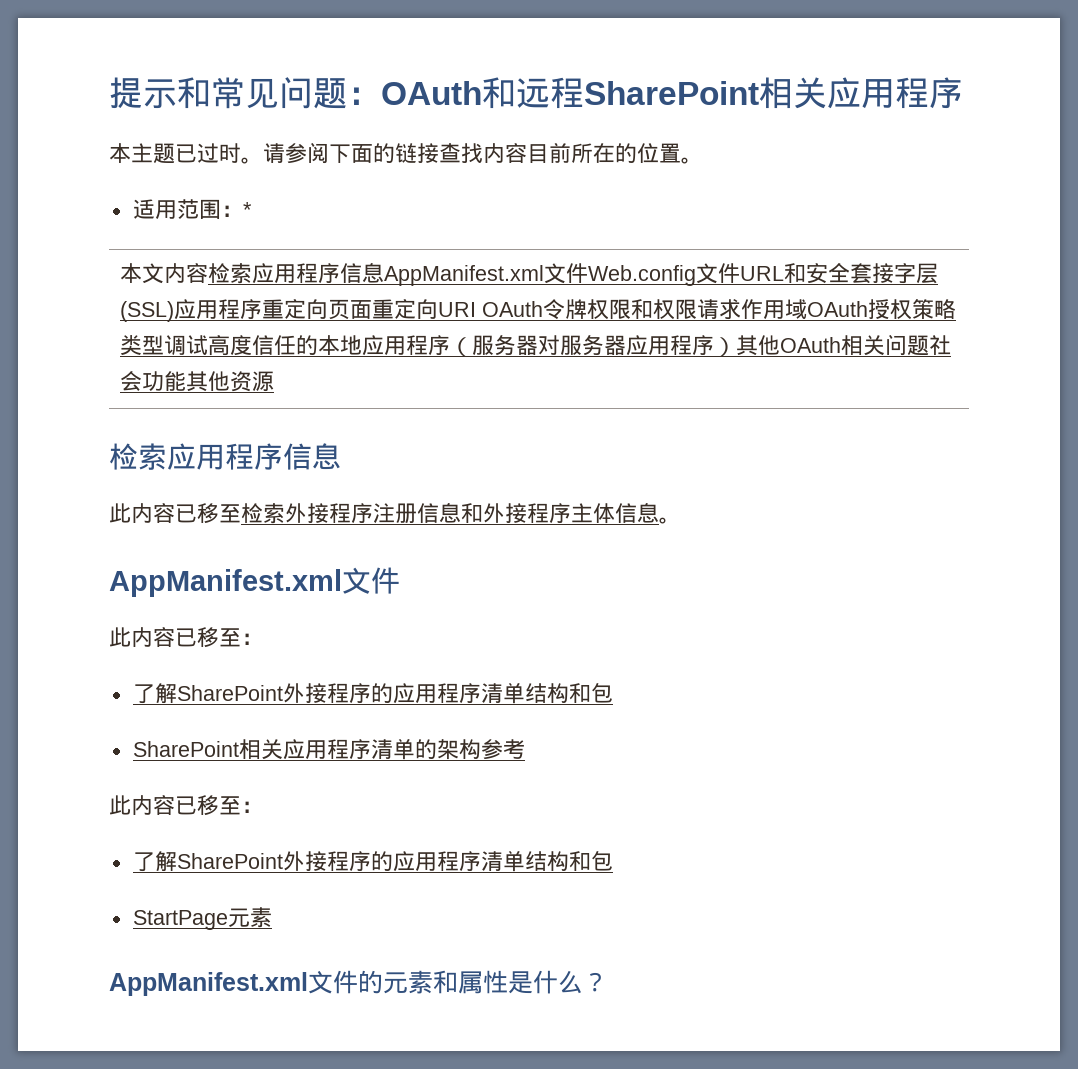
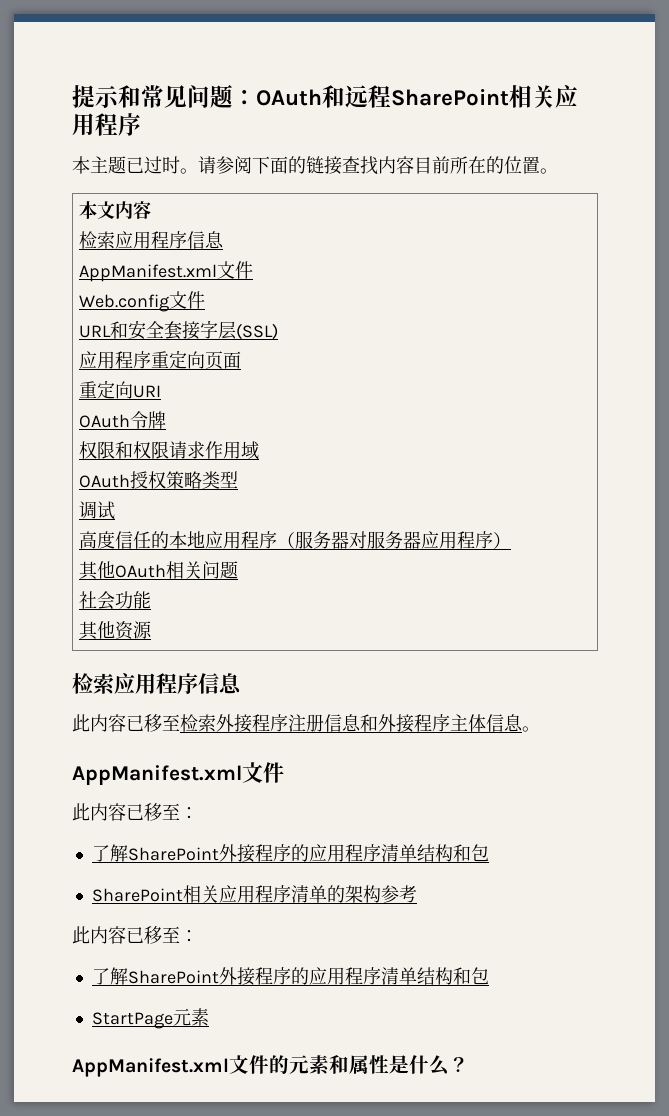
[132,199,252,219] // 适用范围：* -> (558, 171) none
[207,262,588,286] 检索应用程序信息AppManifest.xml文件 -> [79,231,225,249] [79,261,254,282] // 检索应用程序信息 // AppManifest.xml文件 //
(740, 273) none -> (206, 300) //
(174, 311) none -> (279, 331) //
(372, 309) none -> (242, 360) //
(476, 309) none -> (162, 391) //
(587, 309) none -> (167, 420) //
(807, 309) none -> (260, 450) //
(164, 345) none -> (239, 479) //
(208, 345) none -> (116, 510) //
(736, 347) none -> (512, 540) //
(929, 345) none -> (239, 570) //
(186, 381) none -> (152, 600) //

